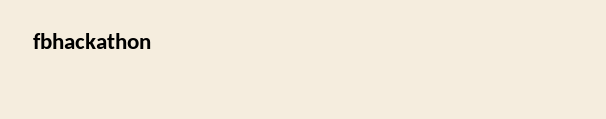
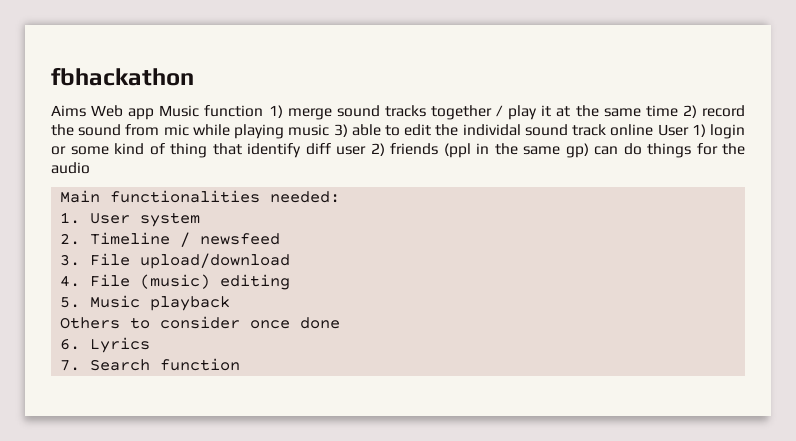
(151, 41) none -> [51,105,745,120] [51,124,745,139] [51,143,745,158] [51,162,90,174] [60,190,341,203] [60,212,201,227] [60,232,281,247] [60,253,291,269] [60,274,291,290] [60,295,231,311] [60,316,341,329] [60,337,151,353] [60,358,241,371] // Aims Web app Music function 1) merge sound tracks together / play it at the same time 2) record the sound from mic while playing music 3) able to edit the individal sound track online User 1) login or some kind of thing that identify diff user 2) friends (ppl in the same gp) can do things for the audio // Main functionalities needed: // 1. User system // 2. Timeline / newsfeed // 3. File upload/download // 4. File (music) editing // 5. Music playback // Others to consider once done // 6. Lyrics // 7. Search function

